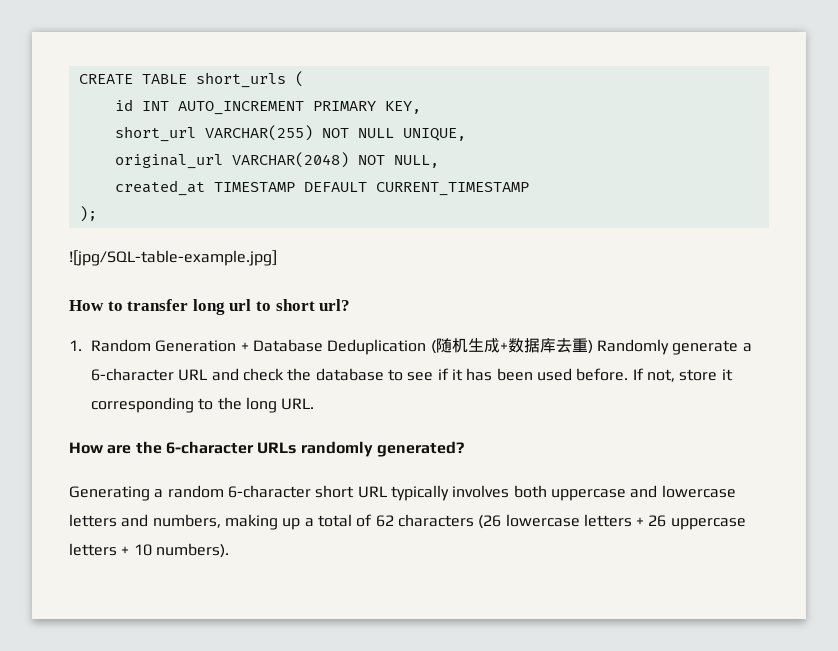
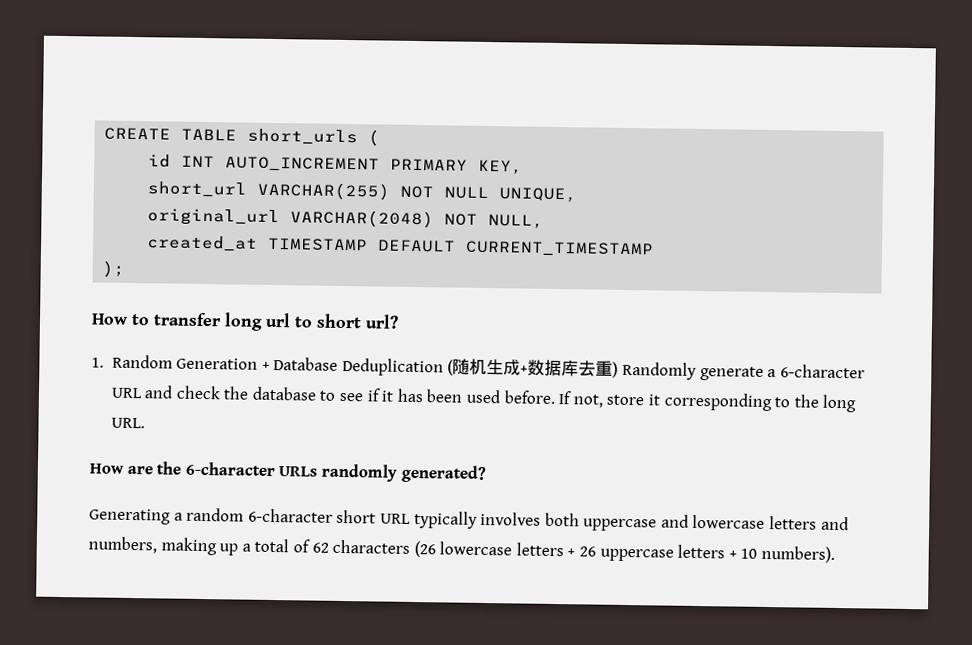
[69,250,277,266] // ![jpg/SQL-table-example.jpg] -> (126, 269) none

